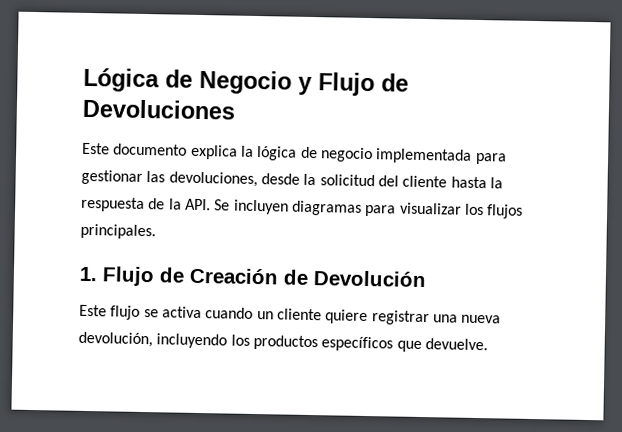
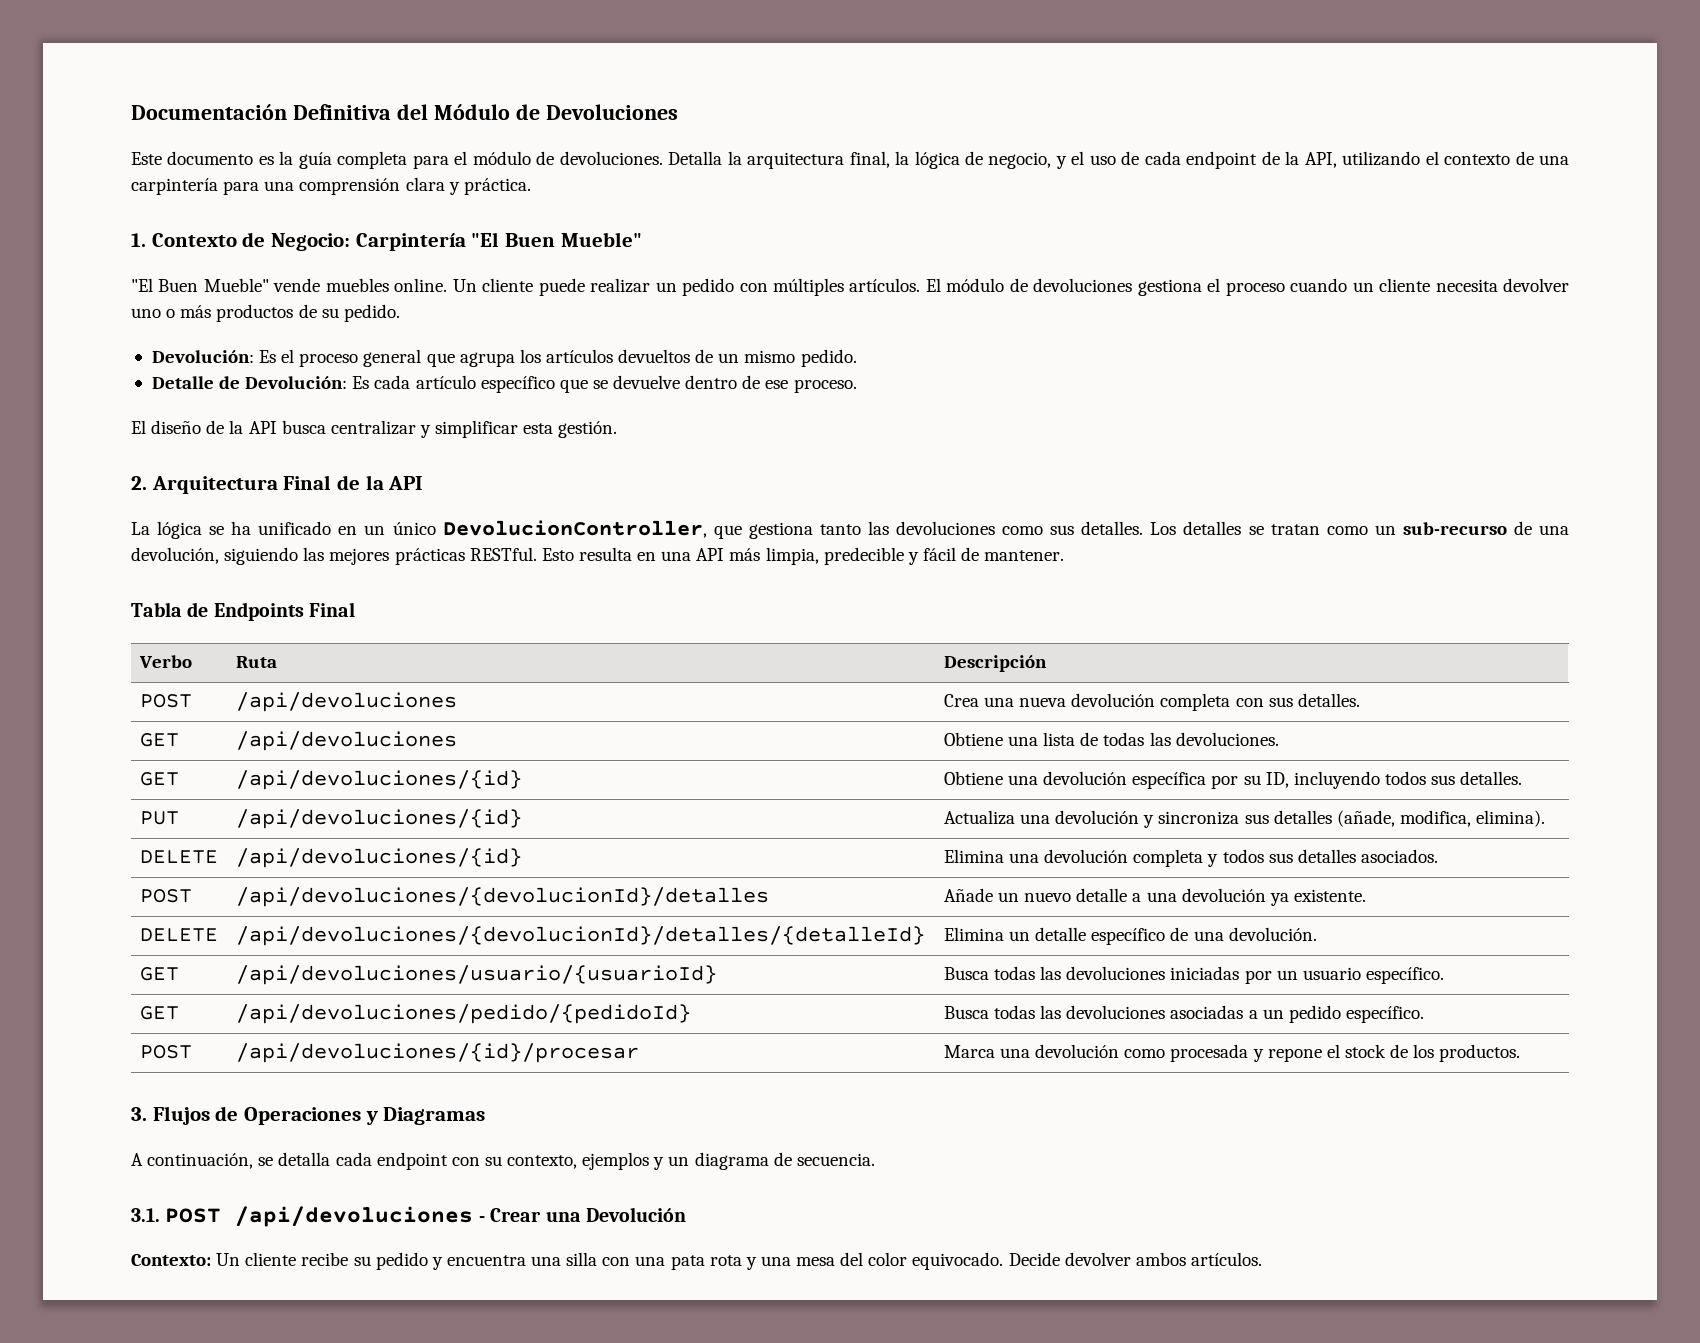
[83,67,375,97] Lógica de Negocio y Flujo -> [131,104,510,120] Documentación Definitiva del Módulo
[190,144,507,165] [81,169,503,189] [81,196,524,219] [80,223,156,240] [79,266,427,288] [79,304,502,326] [78,331,488,353] explica la lógica de negocio implementada para gestionar las devoluciones, desde la solicitud del cliente hasta la respuesta de la API. Se incluyen diagramas para visualizar los flujos principales. // 1. Flujo de Creación de Devolución // Este flujo se activa cuando un cliente quiere registrar una nueva devolución, incluyendo los productos específicos que devuelve. -> [258,151,1569,169] [131,177,531,195] [131,232,642,251] [131,278,1570,296] [131,304,400,322] [151,349,857,367] [151,375,857,393] [131,420,618,438] [131,475,424,494] [131,520,1569,539] [131,547,1065,565] [131,602,356,621] [138,655,192,668] [235,656,277,668] [943,655,1047,672] [139,694,192,708] [235,692,457,712] [943,693,1360,711] [139,733,179,747] [235,731,457,751] [943,732,1279,746] [139,772,179,786] [235,770,522,790] [943,771,1523,789] [139,811,179,825] [235,809,522,829] [943,810,1546,828] [139,850,218,864] [235,848,522,868] [943,849,1438,867] [139,889,192,903] [235,887,769,907] [943,888,1366,906] [139,928,218,942] [235,926,925,946] [943,927,1317,945] [139,967,179,981] [235,965,717,985] [943,966,1444,984] [139,1006,179,1020] [235,1004,691,1024] [943,1005,1424,1023] [139,1045,192,1059] [235,1043,639,1063] [943,1044,1521,1062] [131,1106,486,1125] [131,1152,875,1170] [131,1206,686,1227] [131,1252,1262,1270] es la guía completa para el módulo de devoluciones. Detalla la arquitectura final, la lógica de negocio, y el uso de cada endpoint de la API, utilizando el contexto de una carpintería para una comprensión clara y práctica. // 1. Contexto de Negocio: Carpintería "El Buen Mueble" // "El Buen Mueble" vende muebles online. Un cliente puede realizar un pedido con múltiples artículos. El módulo de devoluciones gestiona el proceso cuando un cliente necesita devolver uno o más productos de su pedido. // Devolución: Es el proceso general que agrupa los artículos devueltos de un mismo pedido. // Detalle de Devolución: Es cada artículo específico que se devuelve dentro de ese proceso. // El diseño de la API busca centralizar y simplificar esta gestión. // 2. Arquitectura Final de la API // La lógica se ha unificado en un único DevolucionController, que gestiona tanto las devoluciones como sus detalles. Los detalles se tratan como un sub-recurso de una devolución, siguiendo las mejores prácticas RESTful. Esto resulta en una API más limpia, predecible y fácil de mantener. // Tabla de Endpoints Final // Verbo | Ruta | Descripción // POST | /api/devoluciones | Crea una nueva devolución completa con sus detalles. // GET | /api/devoluciones | Obtiene una lista de todas las devoluciones. // GET | /api/devoluciones/{id} | Obtiene una devolución específica por su ID, incluyendo todos sus detalles. // PUT | /api/devoluciones/{id} | Actualiza una devolución y sincroniza sus detalles (añade, modifica, elimina). // DELETE | /api/devoluciones/{id} | Elimina una devolución completa y todos sus detalles asociados. // POST | /api/devoluciones/{devolucionId}/detalles | Añade un nuevo detalle a una devolución ya existente. // DELETE | /api/devoluciones/{devolucionId}/detalles/{detalleId} | Elimina un detalle específico de una devolución. // GET | /api/devoluciones/usuario/{usuarioId} | Busca todas las devoluciones iniciadas por un usuario específico. // GET | /api/devoluciones/pedido/{pedidoId} | Busca todas las devoluciones asociadas a un pedido específico. // POST | /api/devoluciones/{id}/procesar | Marca una devolución como procesada y repone el stock de los productos. // 3. Flujos de Operaciones y Diagramas // A continuación, se detalla cada endpoint con su contexto, ejemplos y un diagrama de secuencia. // 3.1. POST /api/devoluciones - Crear una Devolución // Contexto: Un cliente recibe su pedido y encuentra una silla con una pata rota y una mesa del color equivocado. Decide devolver ambos artículos.

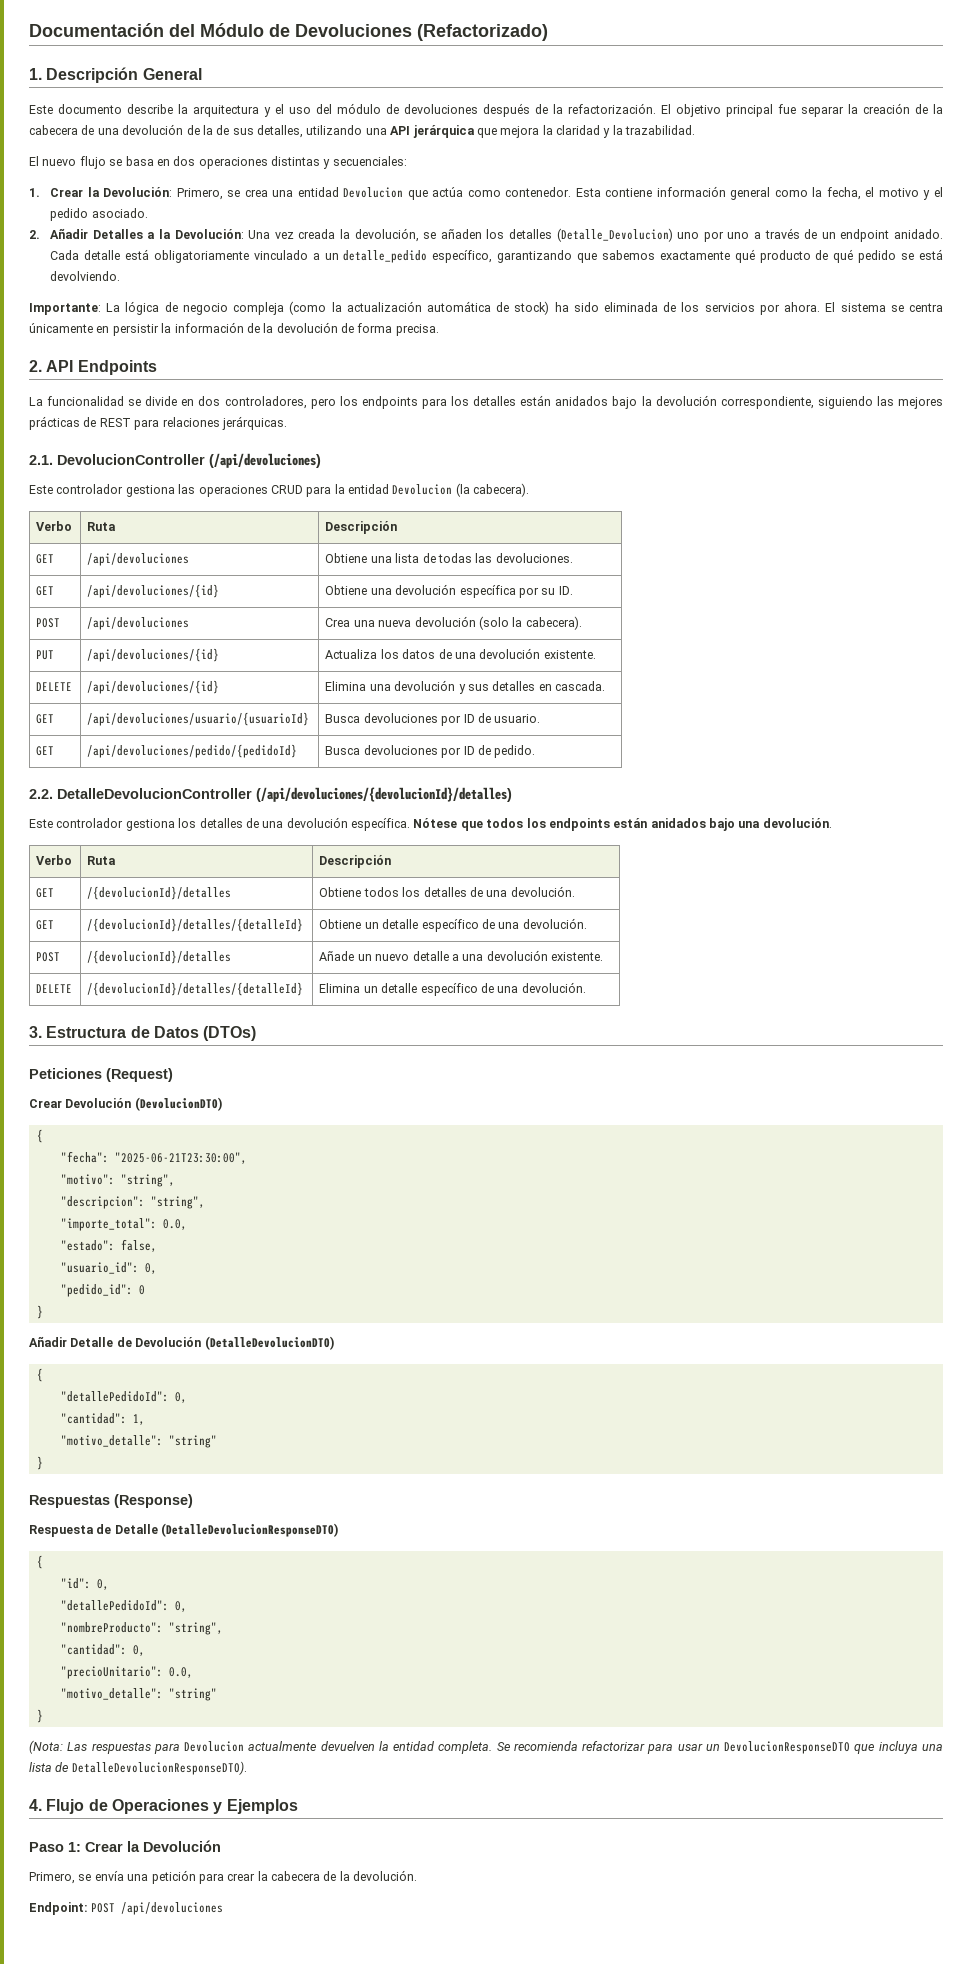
[292,104,391,120] Definitiva -> (164, 30) none
[131,151,1569,169] [131,177,531,195] [131,232,642,251] [131,278,1570,296] [131,304,400,322] [151,349,857,367] [151,375,857,393] [131,420,618,438] [131,475,424,494] [131,520,1569,539] [131,547,1065,565] [131,602,356,621] [138,655,192,668] [235,656,277,668] [943,655,1047,672] [139,694,192,708] [235,692,457,712] [943,693,1360,711] // Este documento es la guía completa para el módulo de devoluciones. Detalla la arquitectura final, la lógica de negocio, y el uso de cada endpoint de la API, utilizando el contexto de una carpintería para una comprensión clara y práctica. // 1. Contexto de Negocio: Carpintería "El Buen Mueble" // "El Buen Mueble" vende muebles online. Un cliente puede realizar un pedido con múltiples artículos. El módulo de devoluciones gestiona el proceso cuando un cliente necesita devolver uno o más productos de su pedido. // Devolución: Es el proceso general que agrupa los artículos devueltos de un mismo pedido. // Detalle de Devolución: Es cada artículo específico que se devuelve dentro de ese proceso. // El diseño de la API busca centralizar y simplificar esta gestión. // 2. Arquitectura Final de la API // La lógica se ha unificado en un único DevolucionController, que gestiona tanto las devoluciones como sus detalles. Los detalles se tratan como un sub-recurso de una devolución, siguiendo las mejores prácticas RESTful. Esto resulta en una API más limpia, predecible y fácil de mantener. // Tabla de Endpoints Final // Verbo | Ruta | Descripción // POST | /api/devoluciones | Crea una nueva devolución completa con sus detalles. -> [417,24,548,41] [29,67,202,83] [29,103,943,117] [29,124,696,138] [29,156,407,169] [29,186,943,200] [50,208,148,221] [29,228,943,242] [50,249,944,263] [50,271,121,281] [29,301,944,315] [29,322,439,336] [29,360,157,375] [29,395,943,409] [29,416,287,430] [29,453,321,468] [29,483,530,497] [36,521,73,531] [87,522,117,531] [325,521,398,534] (Refactorizado) // 1. Descripción General // Este documento describe la arquitectura y el uso del módulo de devoluciones después de la refactorización. El objetivo principal fue separar la creación de la cabecera de una devolución de la de sus detalles, utilizando una API jerárquica que mejora la claridad y la trazabilidad. // El nuevo flujo se basa en dos operaciones distintas y secuenciales: // 1. Crear la Devolución: Primero, se crea una entidad Devolucion que actúa como contenedor. Esta contiene información general como la fecha, el motivo y el pedido asociado. // 2. Añadir Detalles a la Devolución: Una vez creada la devolución, se añaden los detalles (Detalle_Devolucion) uno por uno a través de un endpoint anidado. Cada detalle está obligatoriamente vinculado a un detalle_pedido específico, garantizando que sabemos exactamente qué producto de qué pedido se está devolviendo. // Importante: La lógica de negocio compleja (como la actualización automática de stock) ha sido eliminada de los servicios por ahora. El sistema se centra únicamente en persistir la información de la devolución de forma precisa. // 2. API Endpoints // La funcionalidad se divide en dos controladores, pero los endpoints para los detalles están anidados bajo la devolución correspondiente, siguiendo las mejores prácticas de REST para relaciones jerárquicas. // 2.1. DevolucionController (/api/devoluciones) // Este controlador gestiona las operaciones CRUD para la entidad Devolucion (la cabecera). // Verbo | Ruta | Descripción
[1265,771,1523,789] [139,811,179,825] [235,809,522,829] [943,810,1546,828] ID, incluyendo todos sus detalles. // PUT | /api/devoluciones/{id} | Actualiza una devolución y sincroniza sus detalles (añade, modifica, elimina). -> [558,586,573,595] [36,618,61,628] [87,617,190,630] [325,616,582,630] [36,650,55,660] [87,648,220,662] [325,648,596,659] ID. // POST | /api/devoluciones | Crea una nueva devolución (solo la cabecera). // PUT | /api/devoluciones/{id} | Actualiza los datos de una devolución existente.
[1133,849,1438,867] [139,889,192,903] [235,887,769,907] completa y todos sus detalles asociados. // POST | /api/devoluciones/{devolucionId}/detalles -> [458,681,606,694] [36,714,55,724] [87,712,310,726] [325,713,541,726] [36,746,55,756] [87,744,298,758] [325,745,536,758] [29,787,512,802] [29,817,832,831] [36,855,73,865] [87,856,117,865] [319,855,392,868] [36,888,55,898] [87,886,232,900] [319,886,575,897] [36,920,55,930] [87,918,304,932] [319,918,587,932] [36,952,61,962] [87,950,232,964] y sus detalles en cascada. // GET | /api/devoluciones/usuario/{usuarioId} | Busca devoluciones por ID de usuario. // GET | /api/devoluciones/pedido/{pedidoId} | Busca devoluciones por ID de pedido. // 2.2. DetalleDevolucionController (/api/devoluciones/{devolucionId}/detalles) // Este controlador gestiona los detalles de una devolución específica. Nótese que todos los endpoints están anidados bajo una devolución. // Verbo | Ruta | Descripción // GET | /{devolucionId}/detalles | Obtiene todos los detalles de una devolución. // GET | /{devolucionId}/detalles/{detalleId} | Obtiene un detalle específico de una devolución. // POST | /{devolucionId}/detalles
[1269,889,1366,906] [139,928,218,942] [235,926,925,946] ya existente. // DELETE | /api/devoluciones/{devolucionId}/detalles/{detalleId} -> [551,952,604,961] [36,984,73,993] [87,982,304,996] existente. // DELETE | /{devolucionId}/detalles/{detalleId}
[139,967,179,981] [235,965,717,985] [943,966,1444,984] [139,1006,179,1020] [235,1004,691,1024] [943,1005,1424,1023] [139,1045,192,1059] [235,1043,639,1063] [943,1044,1521,1062] [131,1106,486,1125] [131,1152,875,1170] [131,1206,686,1227] [131,1252,1262,1270] // GET | /api/devoluciones/usuario/{usuarioId} | Busca todas las devoluciones iniciadas por un usuario específico. // GET | /api/devoluciones/pedido/{pedidoId} | Busca todas las devoluciones asociadas a un pedido específico. // POST | /api/devoluciones/{id}/procesar | Marca una devolución como procesada y repone el stock de los productos. // 3. Flujos de Operaciones y Diagramas // A continuación, se detalla cada endpoint con su contexto, ejemplos y un diagrama de secuencia. // 3.1. POST /api/devoluciones - Crear una Devolución // Contexto: Un cliente recibe su pedido y encuentra una silla con una pata rota y una mesa del color equivocado. Decide devolver ambos artículos. -> [29,1026,257,1041] [29,1068,173,1082] [29,1097,222,1111] [36,1129,43,1143] [60,1151,247,1164] [60,1174,175,1187] [60,1196,205,1209] [60,1218,187,1231] [60,1239,157,1252] [60,1262,157,1274] [60,1284,145,1297] [36,1305,43,1319] [29,1336,334,1350] [36,1368,43,1382] [60,1391,187,1403] [60,1413,145,1425] [60,1435,217,1448] [36,1456,43,1470] [29,1494,193,1508] [29,1523,339,1537] [36,1555,43,1569] [60,1578,109,1590] [60,1600,187,1612] [60,1622,223,1635] [60,1644,145,1656] [60,1666,193,1679] [60,1688,217,1701] [36,1709,43,1723] [29,1740,944,1754] [29,1761,247,1775] [29,1799,298,1814] [29,1840,221,1852] [29,1870,418,1884] [29,1902,224,1915] // 3. Estructura de Datos (DTOs) // Peticiones (Request) // Crear Devolución (DevolucionDTO) // { // "fecha": "2025-06-21T23:30:00", // "motivo": "string", // "descripcion": "string", // "importe_total": 0.0, // "estado": false, // "usuario_id": 0, // "pedido_id": 0 // } // Añadir Detalle de Devolución (DetalleDevolucionDTO) // { // "detallePedidoId": 0, // "cantidad": 1, // "motivo_detalle": "string" // } // Respuestas (Response) // Respuesta de Detalle (DetalleDevolucionResponseDTO) // { // "id": 0, // "detallePedidoId": 0, // "nombreProducto": "string", // "cantidad": 0, // "precioUnitario": 0.0, // "motivo_detalle": "string" // } // (Nota: Las respuestas para Devolucion actualmente devuelven la entidad completa. Se recomienda refactorizar para usar un DevolucionResponseDTO que incluya una lista de DetalleDevolucionResponseDTO). // 4. Flujo de Operaciones y Ejemplos // Paso 1: Crear la Devolución // Primero, se envía una petición para crear la cabecera de la devolución. // Endpoint: POST /api/devoluciones

